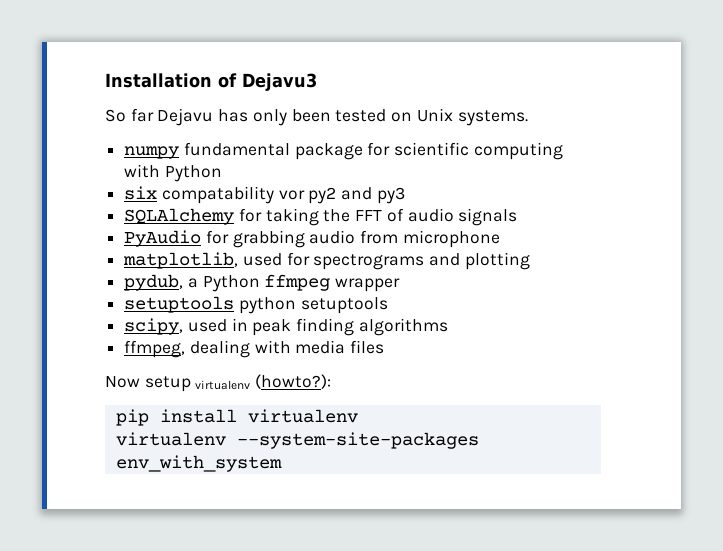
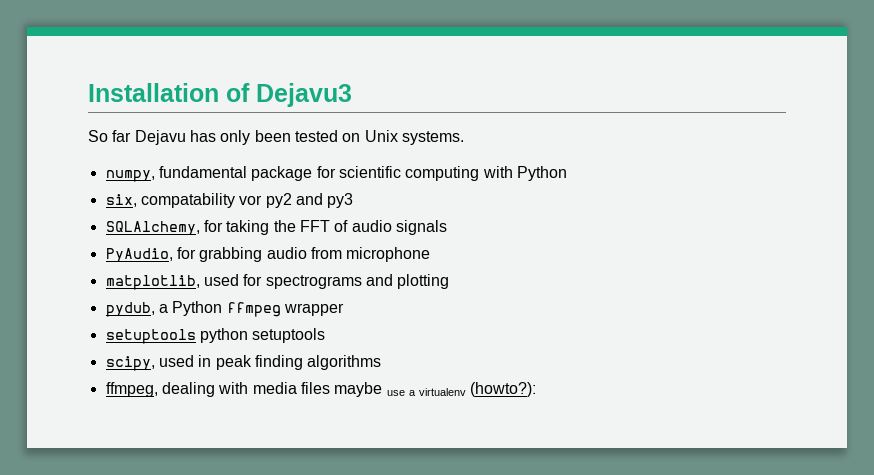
[124,146,180,159] numpy -> [105,170,155,182] numpy,
[124,186,158,200] six -> [105,194,137,207] six,
[124,208,235,225] SQLAlchemy -> [105,221,200,235] SQLAlchemy,
[124,230,202,247] PyAudio -> [105,248,173,262] PyAudio,
[105,376,191,392] // Now setup -> [334,382,416,397] maybe use a
[115,409,358,426] [115,432,479,449] [115,455,282,472] // pip install virtualenv // virtualenv --system-site-packages env_with_system -> (537, 389) none

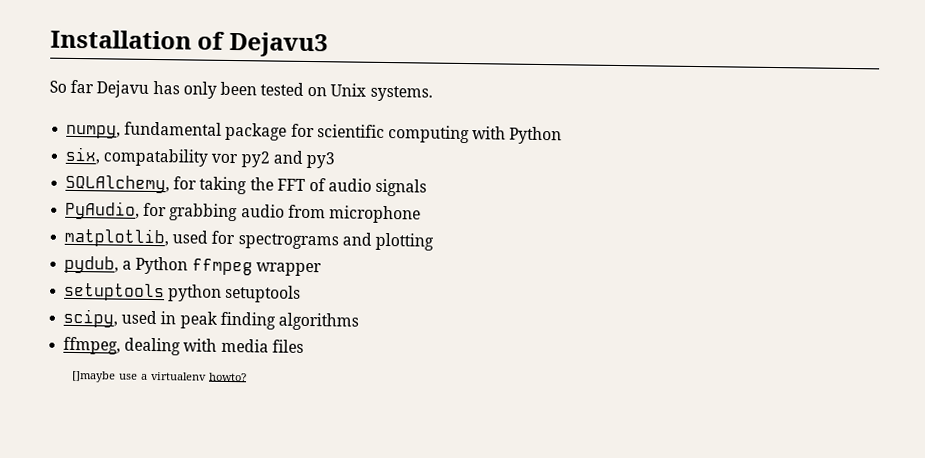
[334,382,383,397] maybe -> [70,370,116,383] // []maybe
[470,382,537,397] (howto?): -> [209,372,248,382] howto?

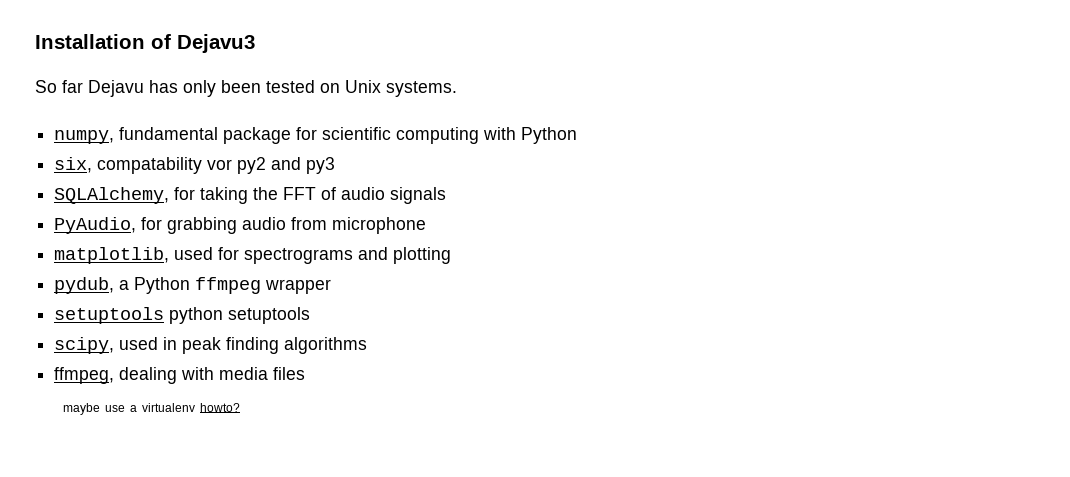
[70,370,116,383] []maybe -> [63,403,101,415] maybe

